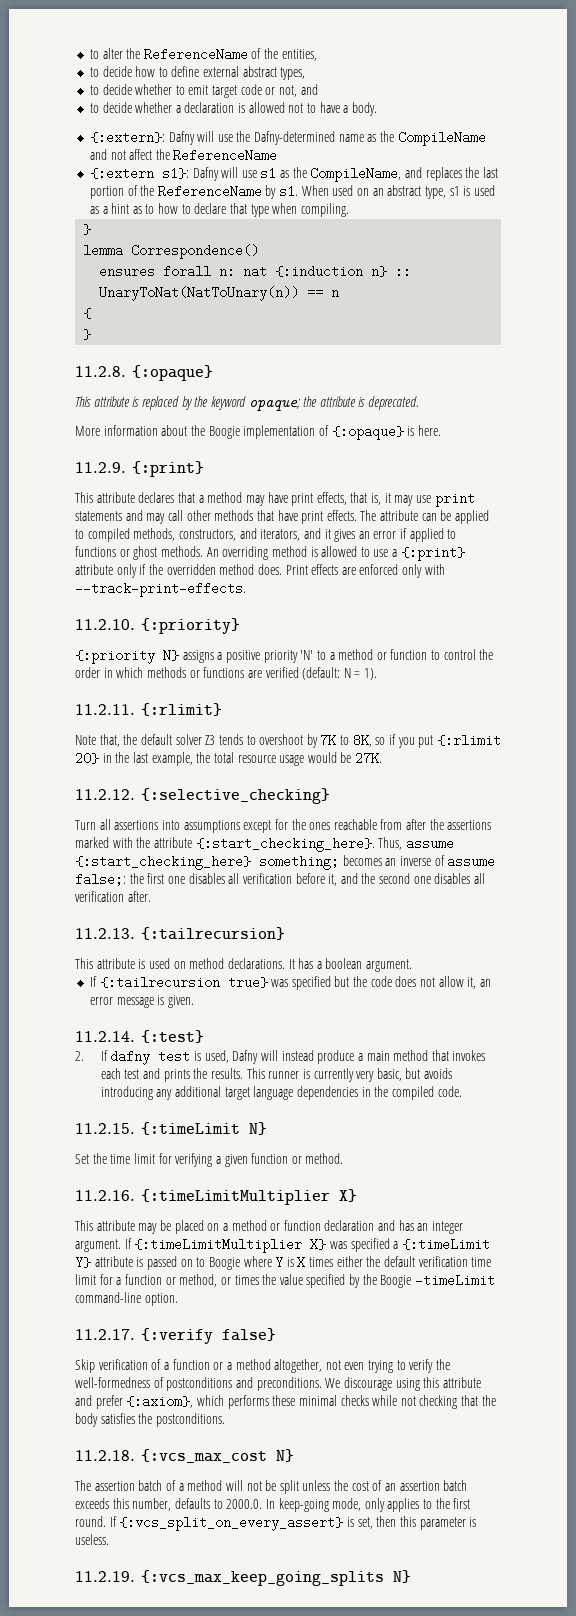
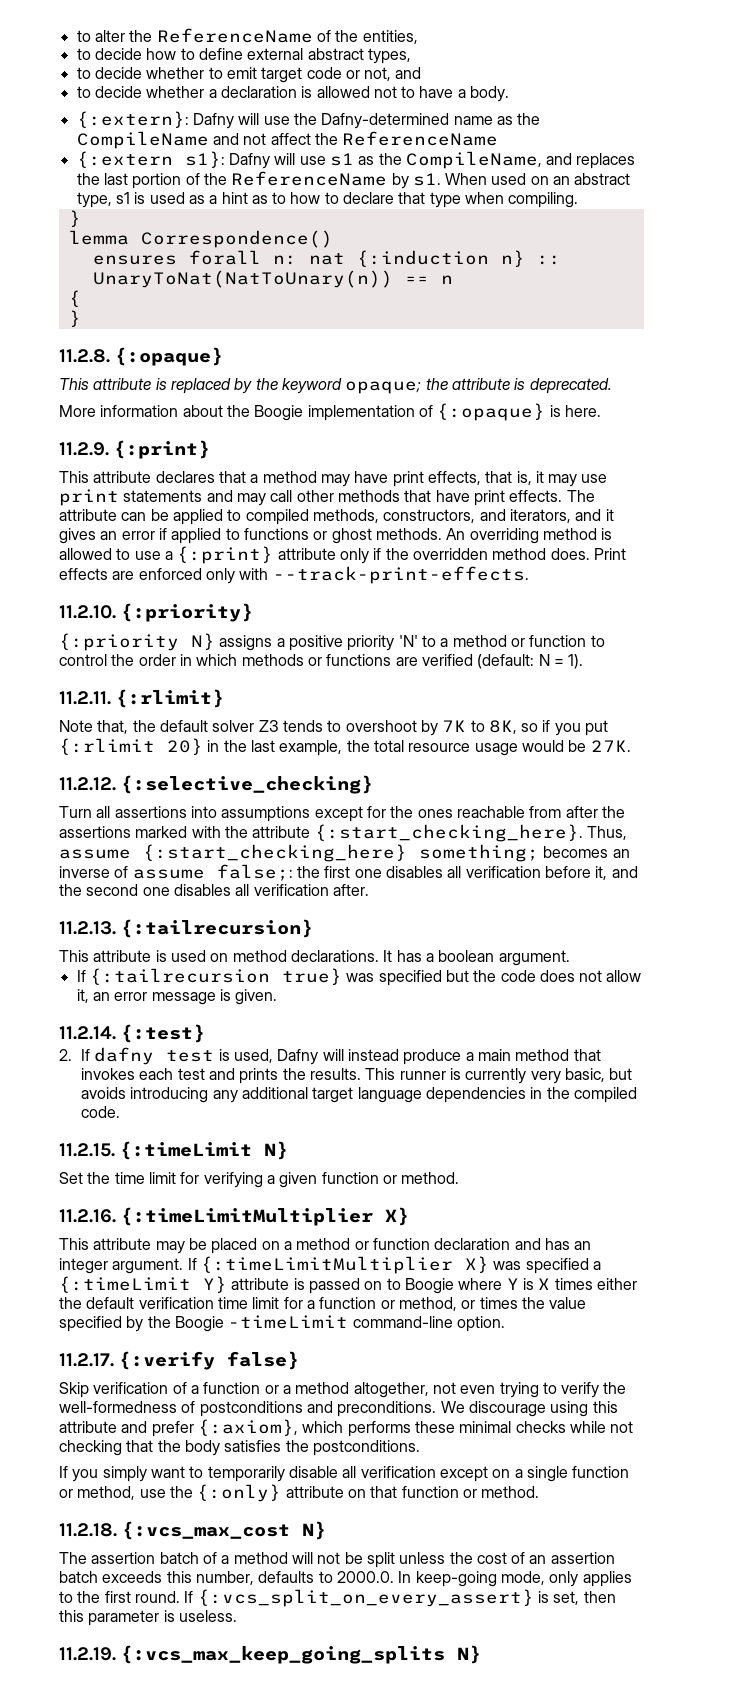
(225, 1420) none -> [59,1466,630,1482] [59,1484,540,1502] // If you simply want to temporarily disable all verification except on a single function or method, use the {:only} attribute on that function or method.

